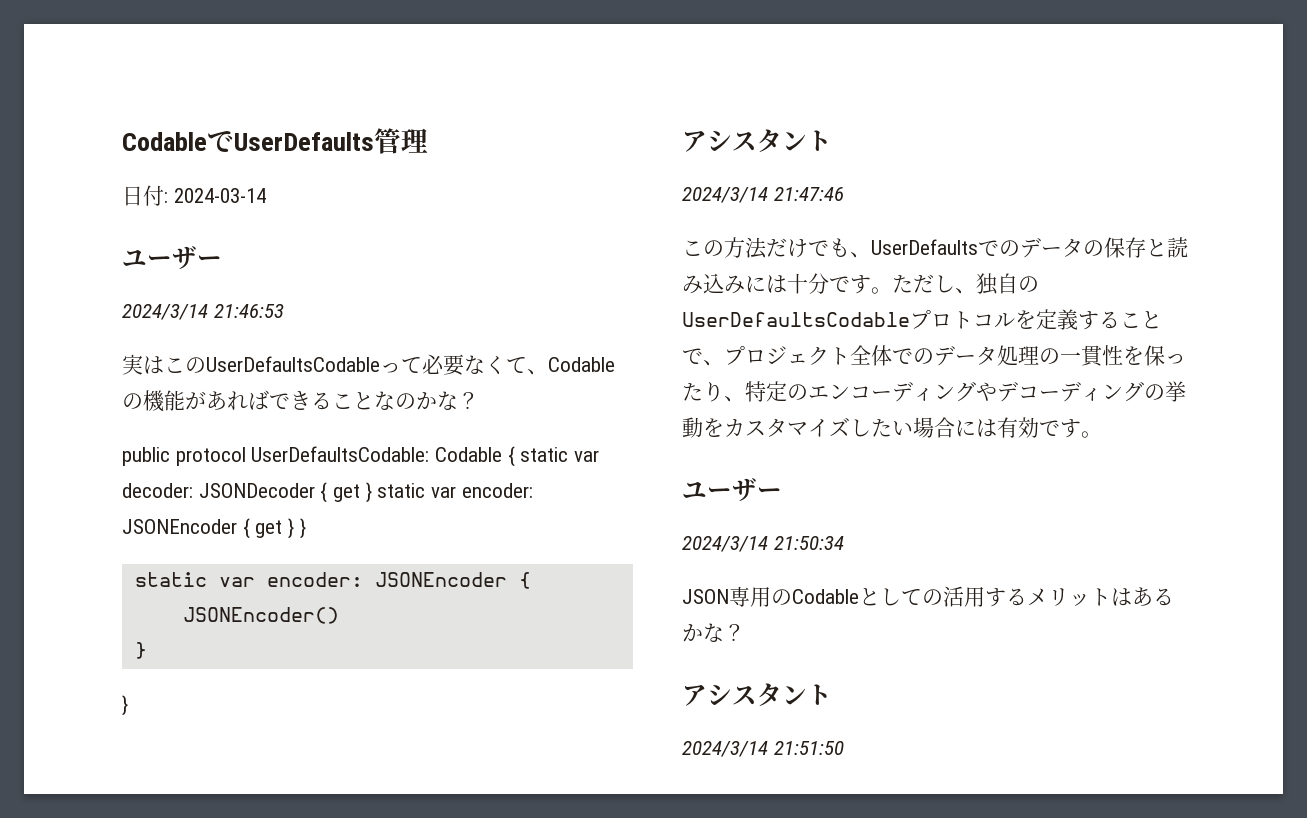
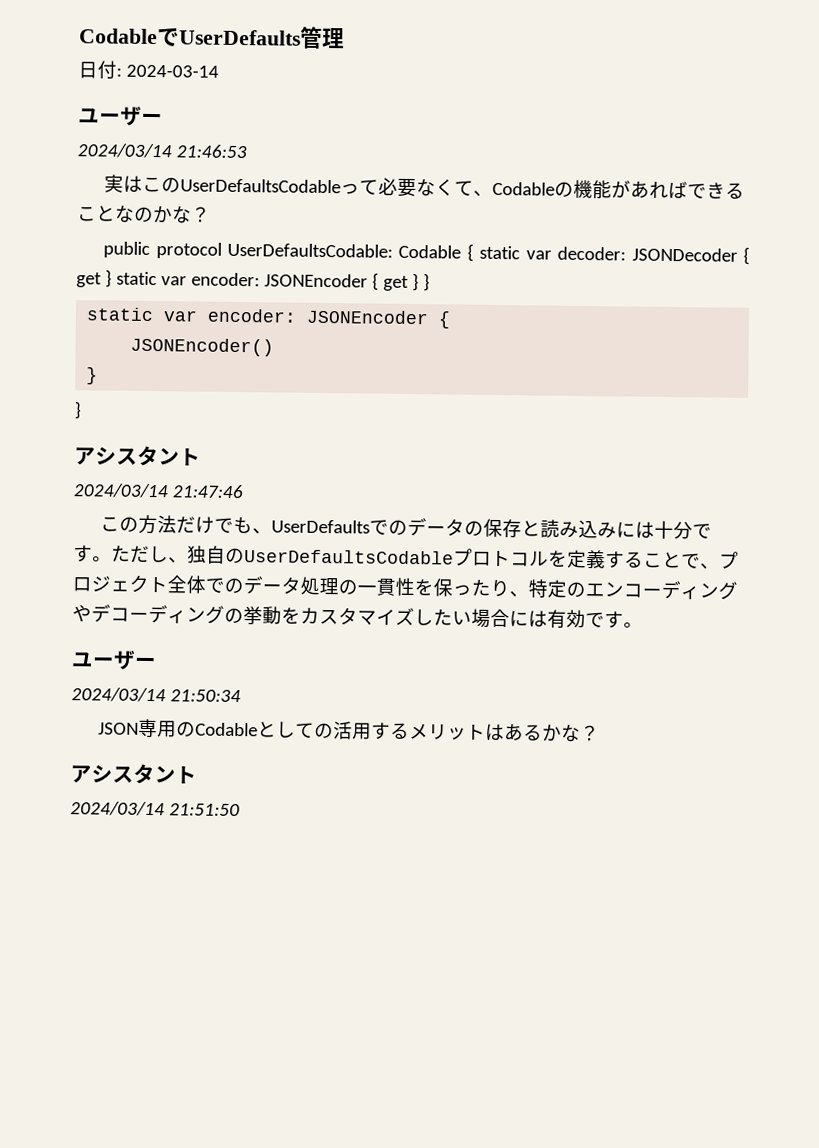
[122,304,208,320] 2024/3/14 -> [77,143,172,159] 2024/03/14
[682,187,768,203] 2024/3/14 -> [73,483,169,499] 2024/03/14
[682,536,768,552] 2024/3/14 -> [71,687,166,703] 2024/03/14
[682,741,768,757] 2024/3/14 -> [70,801,165,817] 2024/03/14

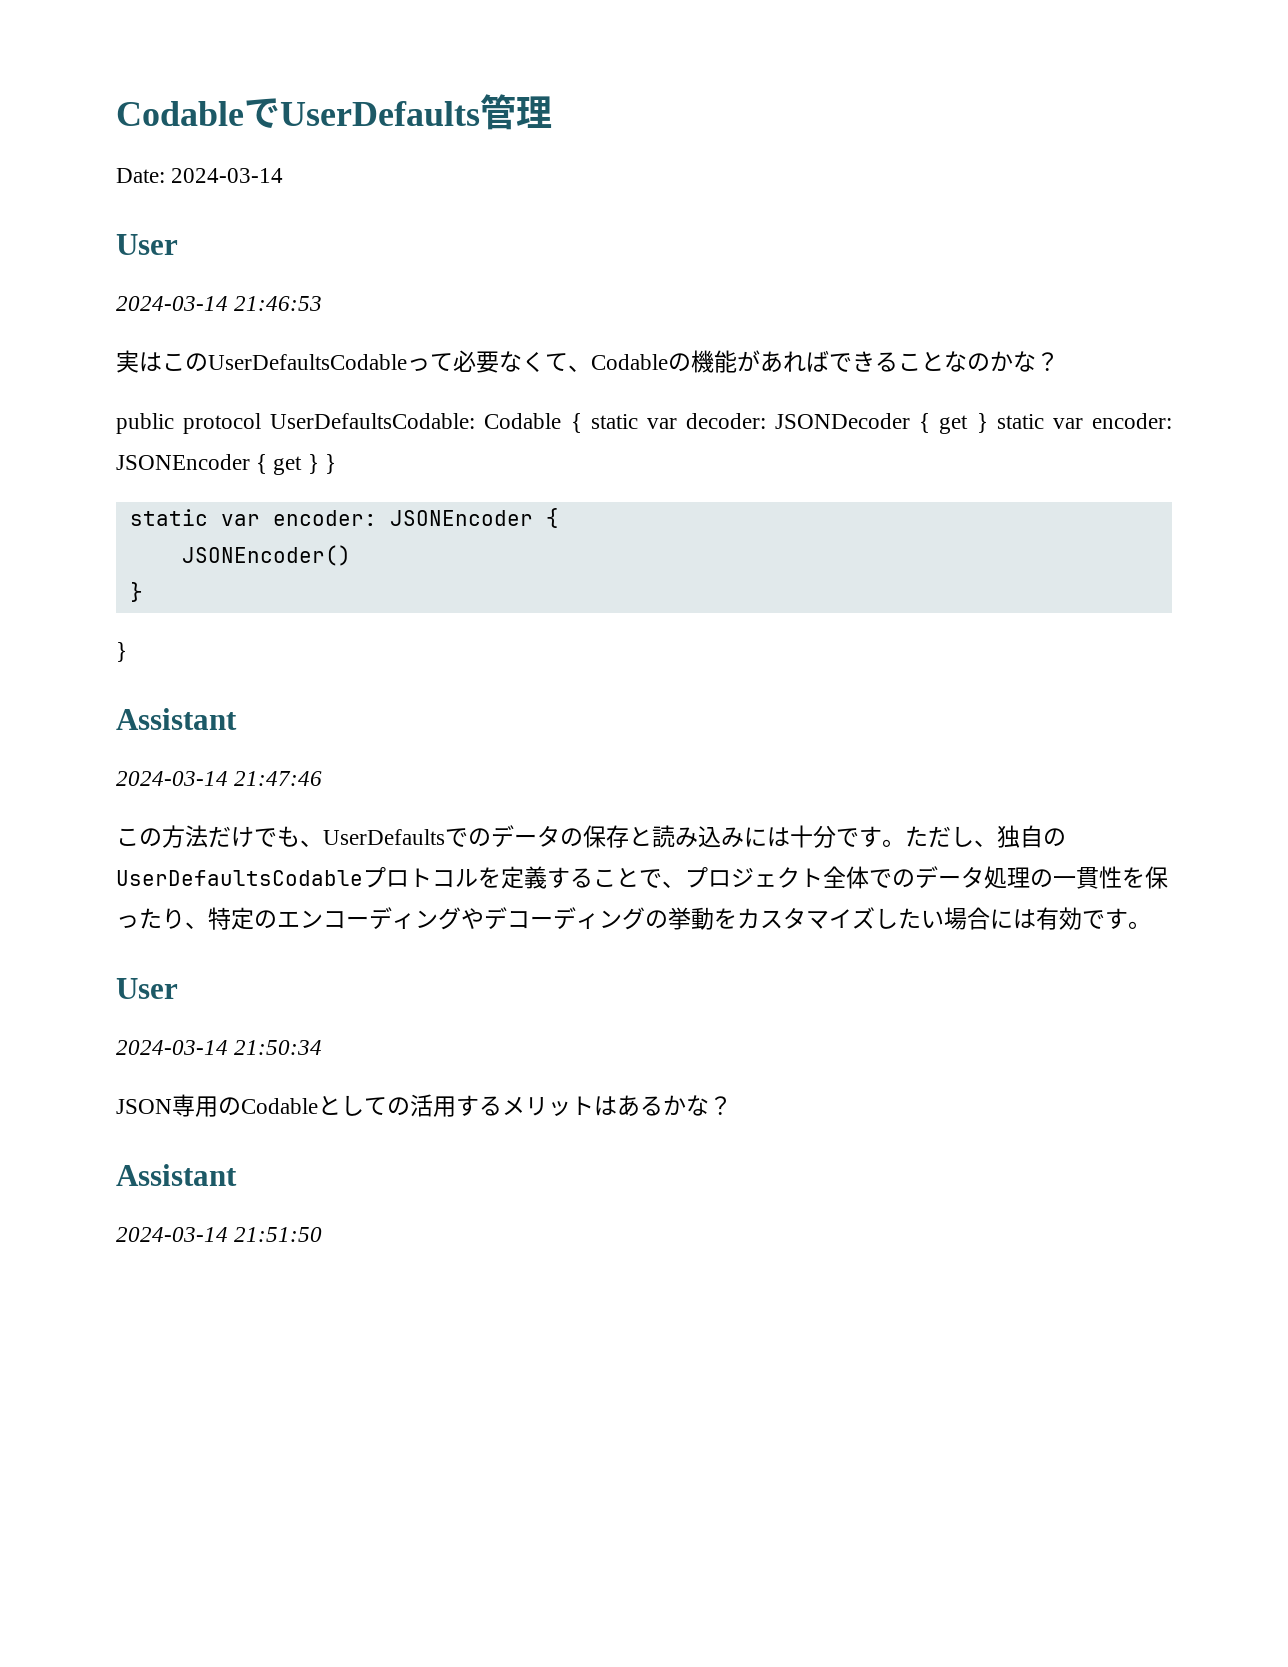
[78,60,122,80] 日付: -> [116,168,165,183] Date:
[78,105,163,126] [77,143,172,159] ユーザー // 2024/03/14 -> [116,234,178,255] [116,296,228,311] User // 2024-03-14
[74,445,201,467] [73,483,169,499] アシスタント // 2024/03/14 -> [116,708,237,730] [116,771,228,786] Assistant // 2024-03-14
[71,649,157,670] [71,687,166,703] ユーザー // 2024/03/14 -> [116,978,178,999] [116,1040,228,1055] User // 2024-03-14
[70,763,197,785] [70,801,165,817] アシスタント // 2024/03/14 -> [116,1164,237,1186] [116,1227,228,1242] Assistant // 2024-03-14

